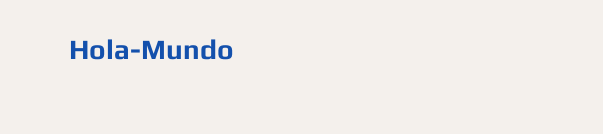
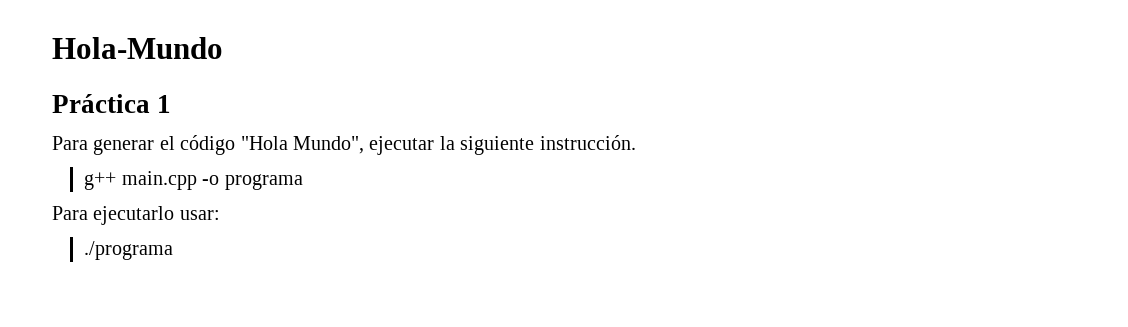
(234, 49) none -> [52,94,172,113] [52,135,636,155] [84,171,303,190] [52,206,220,225] [84,241,174,260] // Práctica 1 // Para generar el código "Hola Mundo", ejecutar la siguiente instrucción. // g++ main.cpp -o programa // Para ejecutarlo usar: // ./programa

